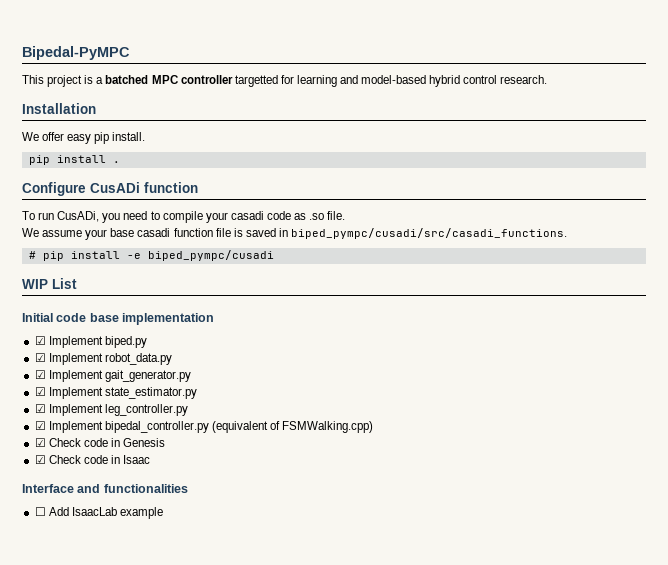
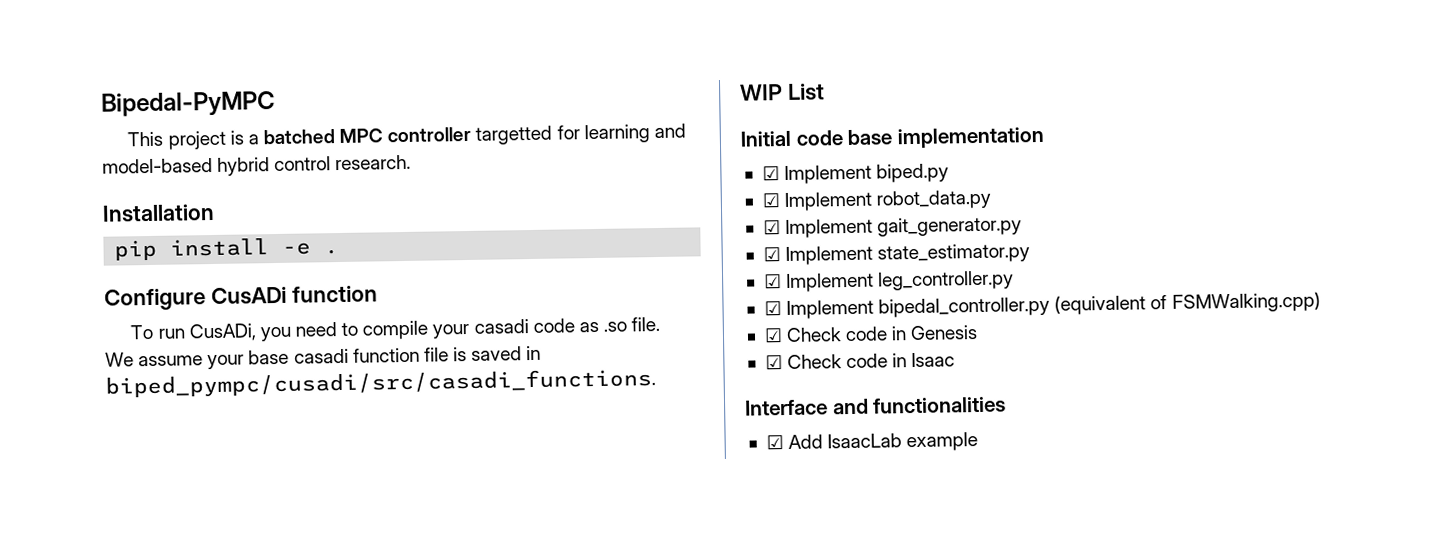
[22,132,146,144] [28,155,106,165] // We offer easy pip install. // pip install -> [114,238,312,261] // pip install -e
[28,250,274,261] // # pip install -e biped_pympc/cusadi -> (656, 383) none
[34,507,46,516] ☐ -> [765,435,784,450] ☑

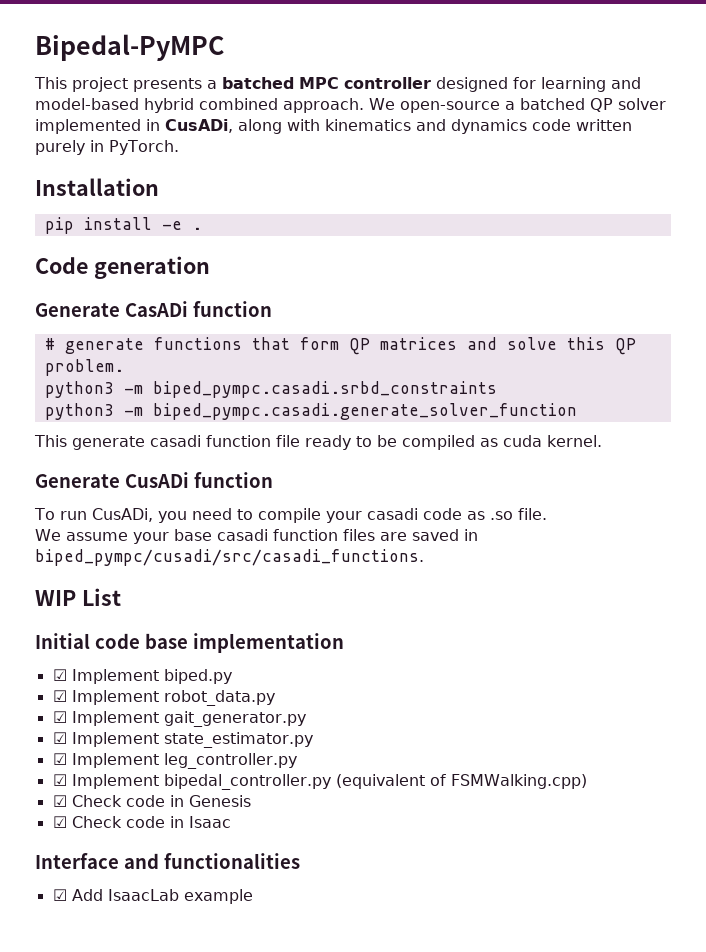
[229,130,244,145] is -> [133,78,202,92] presents
[475,125,553,145] targetted -> [436,77,508,92] designed
[274,154,412,172] control research. -> [199,98,666,113] [35,119,632,134] [35,140,179,155] combined approach. We open-source a batched QP solver implemented in CusADi, along with kinematics and dynamics code written purely in PyTorch.
[104,288,206,311] Configure -> [35,256,210,279] [35,301,272,317] [44,337,636,355] [44,359,124,376] [44,381,497,398] [44,403,577,420] [34,435,602,450] [35,474,120,488] Code generation // Generate CasADi function // # generate functions that form QP matrices and solve this QP problem. // python3 -m biped_pympc.casadi.srbd_constraints // python3 -m biped_pympc.casadi.generate_solver_function // This generate casadi function file ready to be compiled as cuda kernel. // Generate
[423,347,467,362] file is -> [342,529,407,541] files are

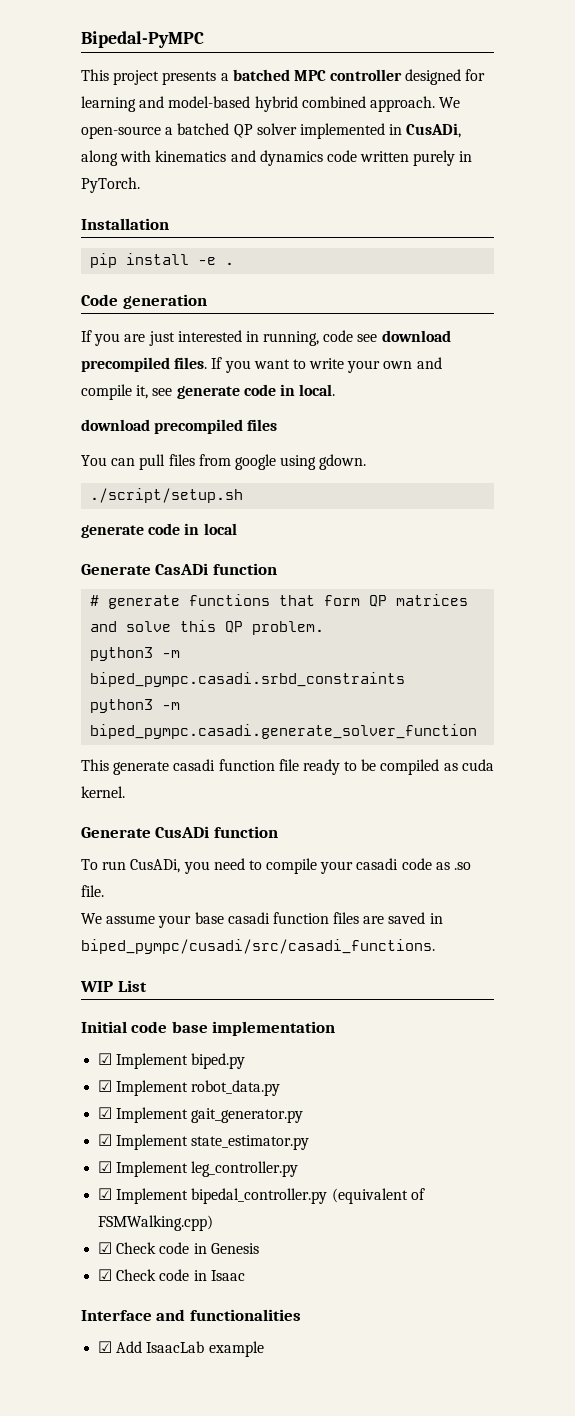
(210, 267) none -> [81,330,451,346] [81,357,442,373] [81,384,336,400] [81,419,278,434] [81,454,367,470] [90,488,244,503] [81,523,237,538] // If you are just interested in running, code see download precompiled files. If you want to write your own and compile it, see generate code in local. // download precompiled files // You can pull files from google using gdown. // ./script/setup.sh // generate code in local

